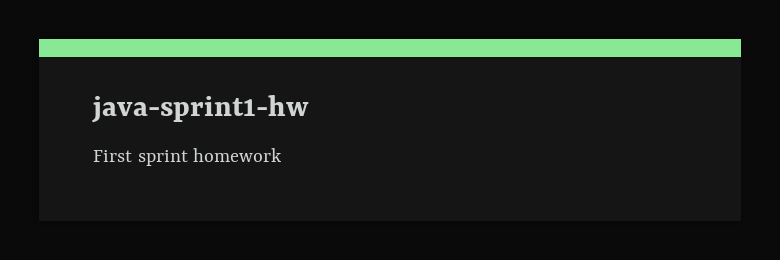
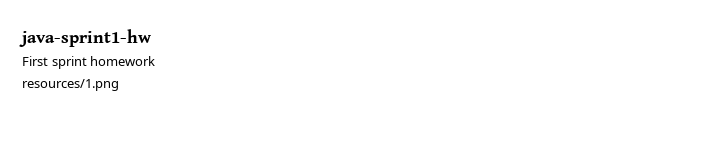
(283, 155) none -> [22,79,119,91] // resources/1.png

